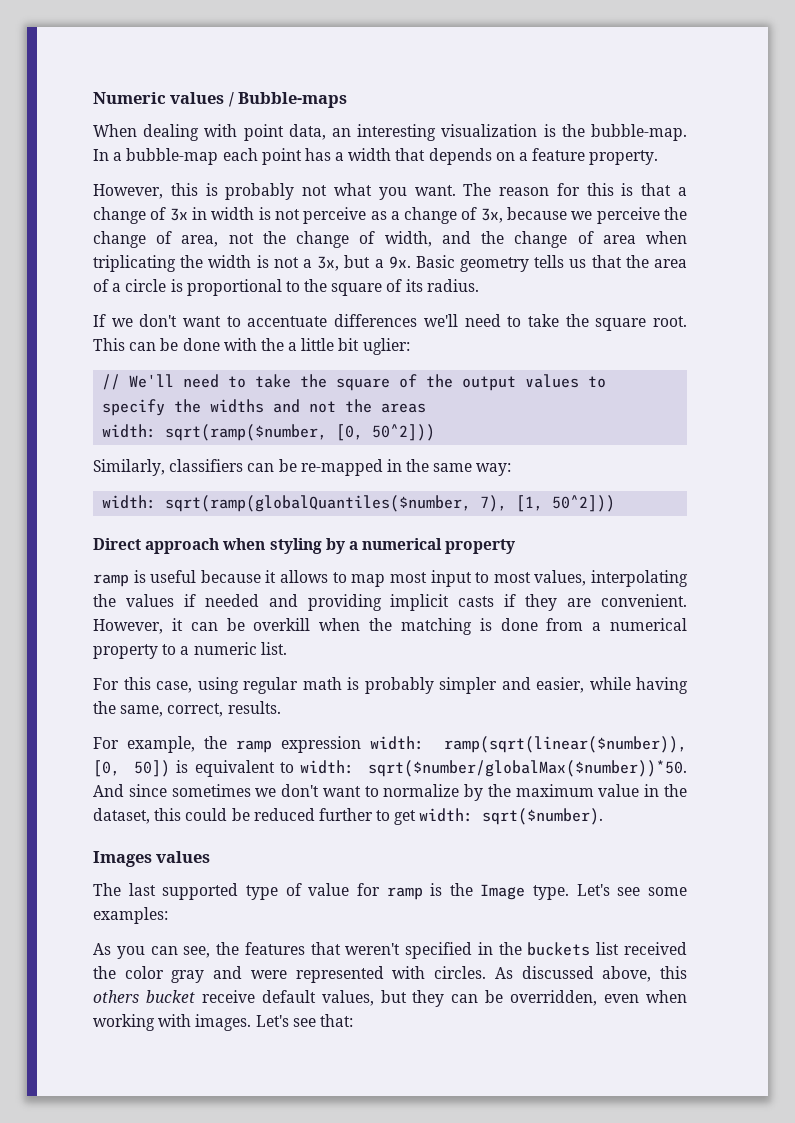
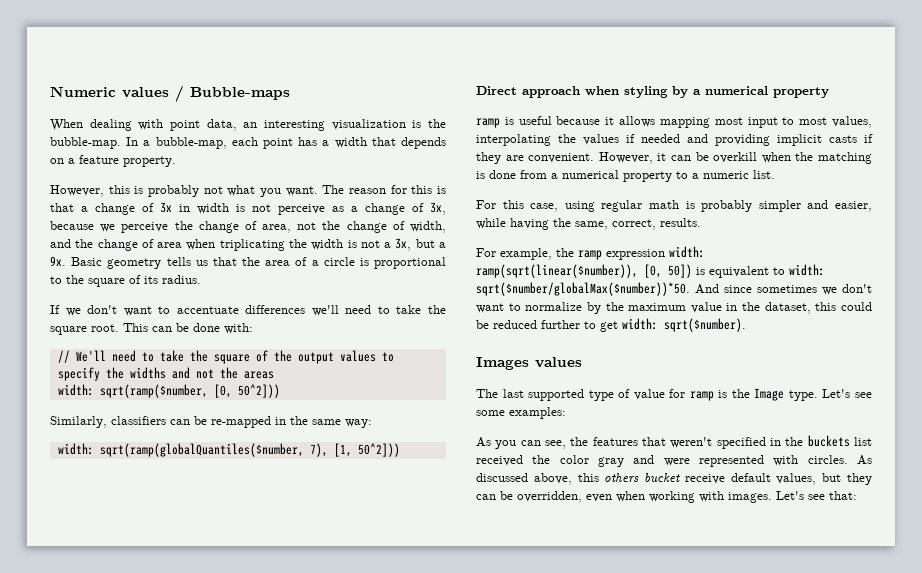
[126,148,219,165] bubble-map -> [155,137,227,149] bubble-map,
[223,338,410,355] with the a little bit uglier: -> [224,323,253,334] with:
[332,572,386,587] to map -> [659,117,710,128] mapping

